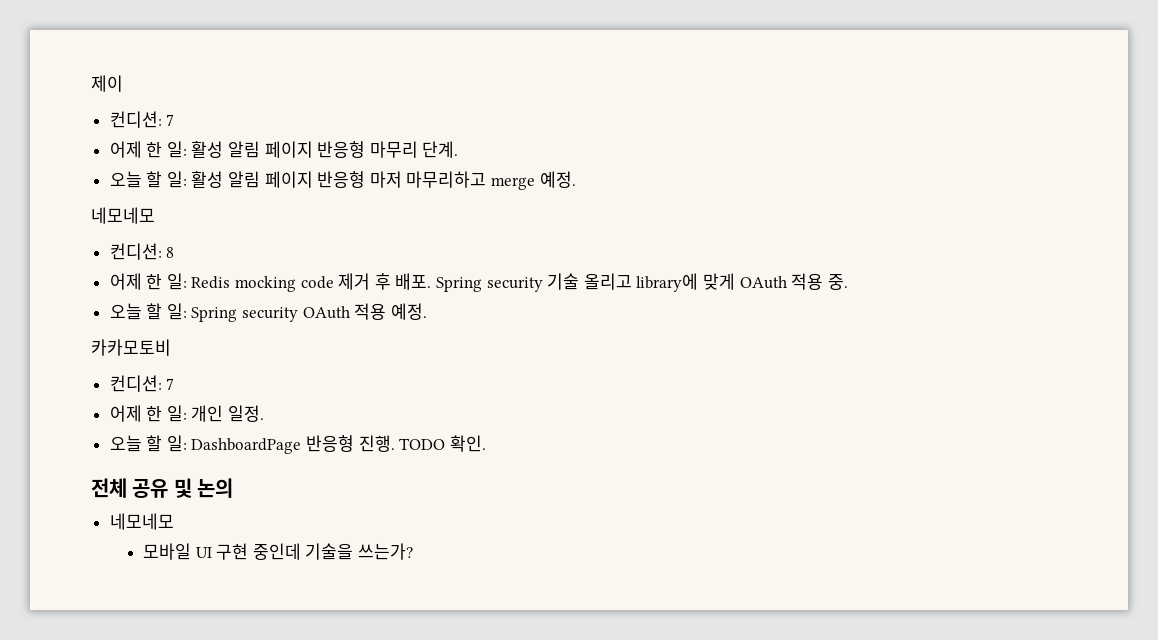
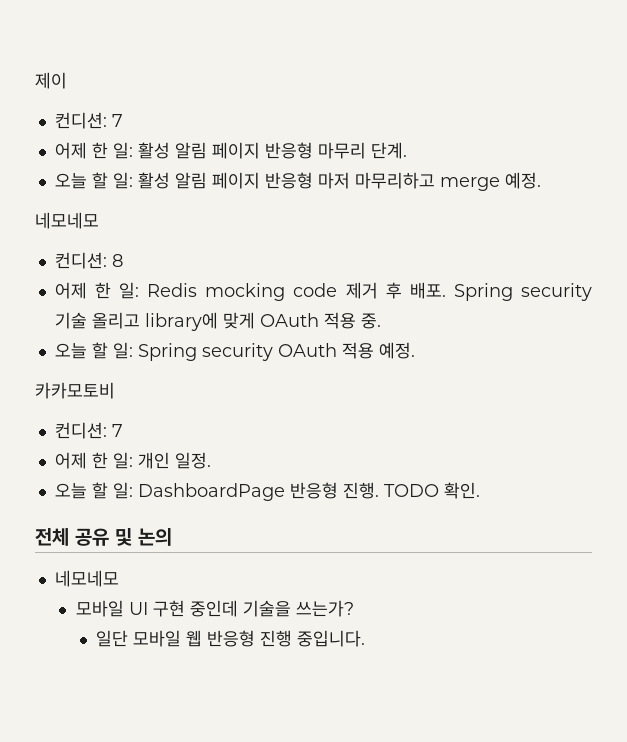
(413, 551) none -> [96,630,366,647] // 일단 모바일 웹 반응형 진행 중입니다.

